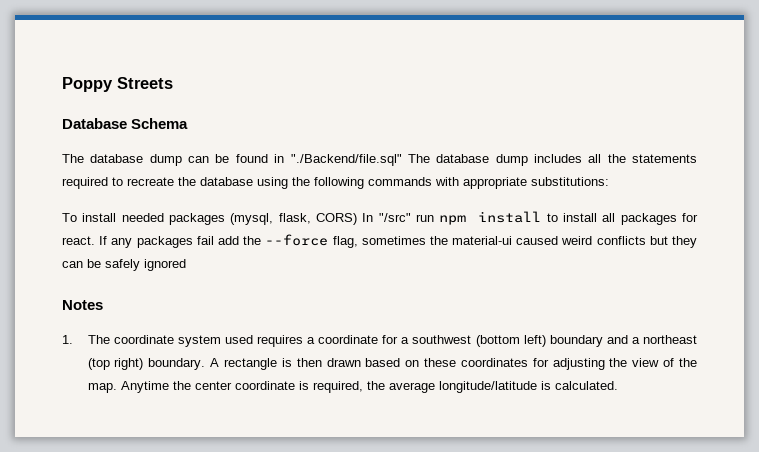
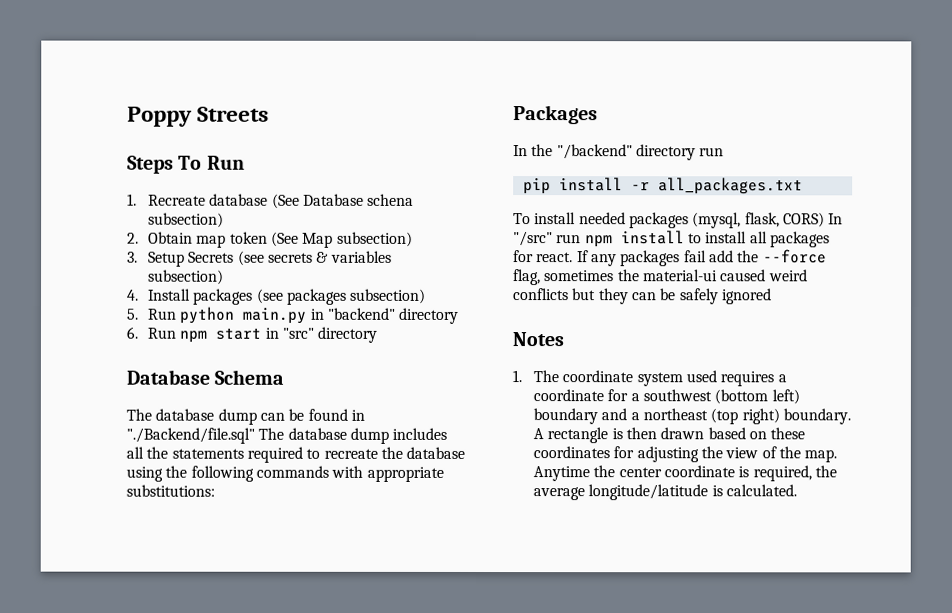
(173, 83) none -> [127,155,245,174] [127,193,415,209] [147,212,224,228] [127,231,413,248] [127,250,392,267] [147,269,224,285] [127,288,427,305] [126,306,459,324] [126,326,378,343] // Steps To Run // 1. Recreate database (See Database schena subsection) // 2. Obtain map token (See Map subsection) // 3. Setup Secrets (see secrets & variables subsection) // 4. Install packages (see packages subsection) // 5. Run python main.py in "backend" directory // 6. Run npm start in "src" directory
(609, 181) none -> [513,105,598,125] [513,144,725,161] [522,177,803,195] // Packages // In the "/backend" directory run // pip install -r all_packages.txt

